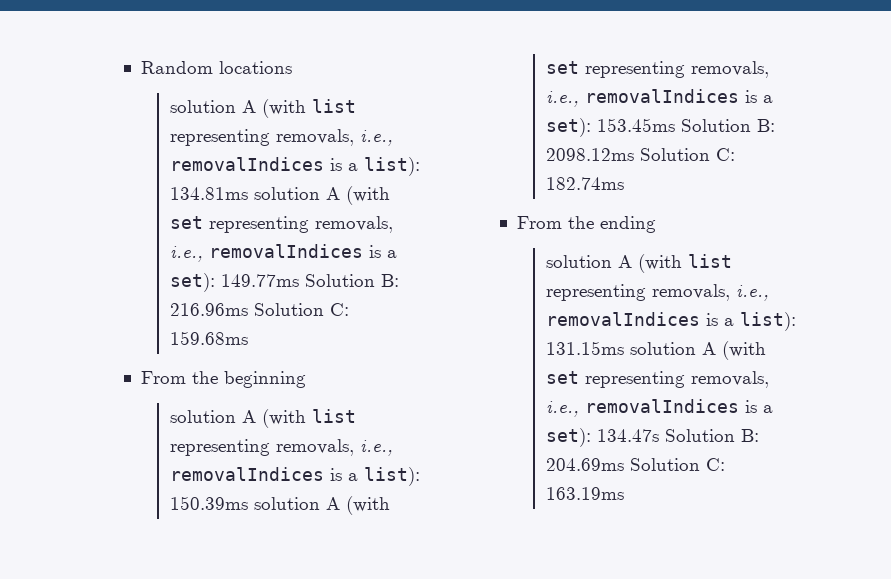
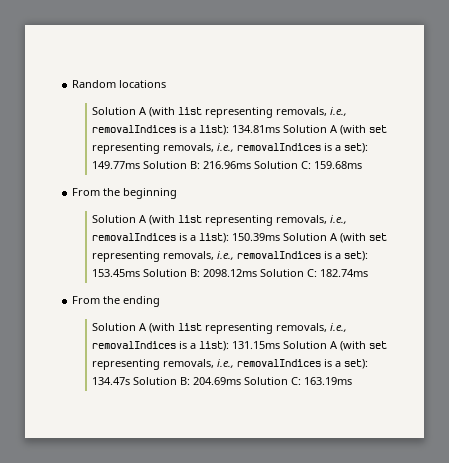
[169,100,236,113] solution -> [92,107,137,115] Solution
[253,187,320,200] solution -> [283,125,328,133] Solution
[169,410,236,423] solution -> [92,215,137,223] Solution
[253,497,320,510] solution -> [283,233,328,241] Solution
[545,255,612,268] solution -> [92,323,137,331] Solution
[629,342,696,355] solution -> [283,341,328,349] Solution

